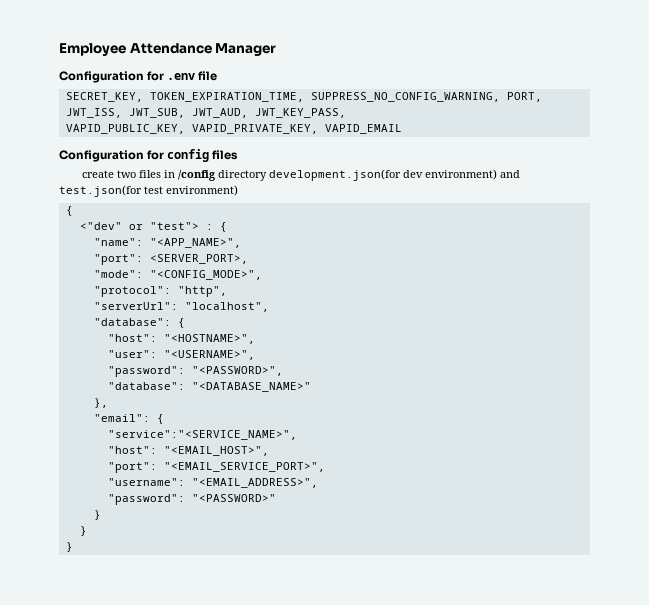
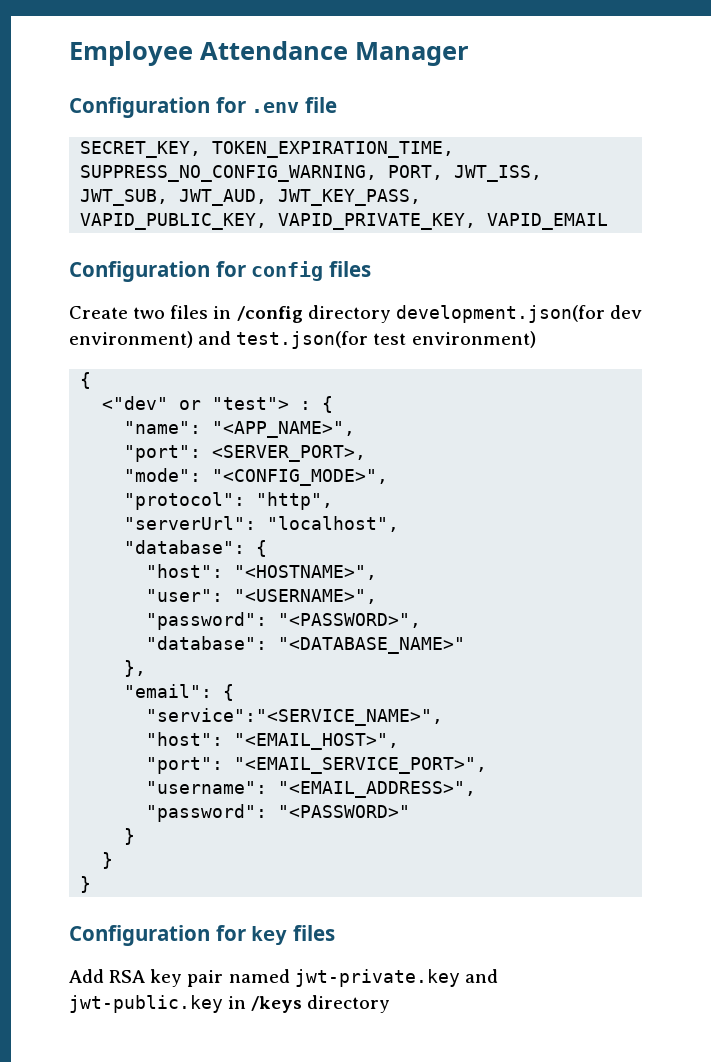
[82,170,115,178] create -> [69,306,128,319] Create
(73, 547) none -> [69,925,335,946] [69,969,498,987] [69,995,391,1013] // Configuration for key files // Add RSA key pair named jwt-private.key and jwt-public.key in /keys directory

